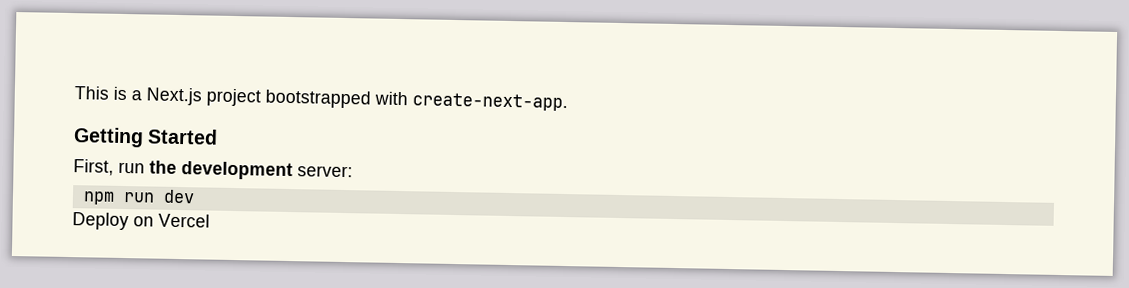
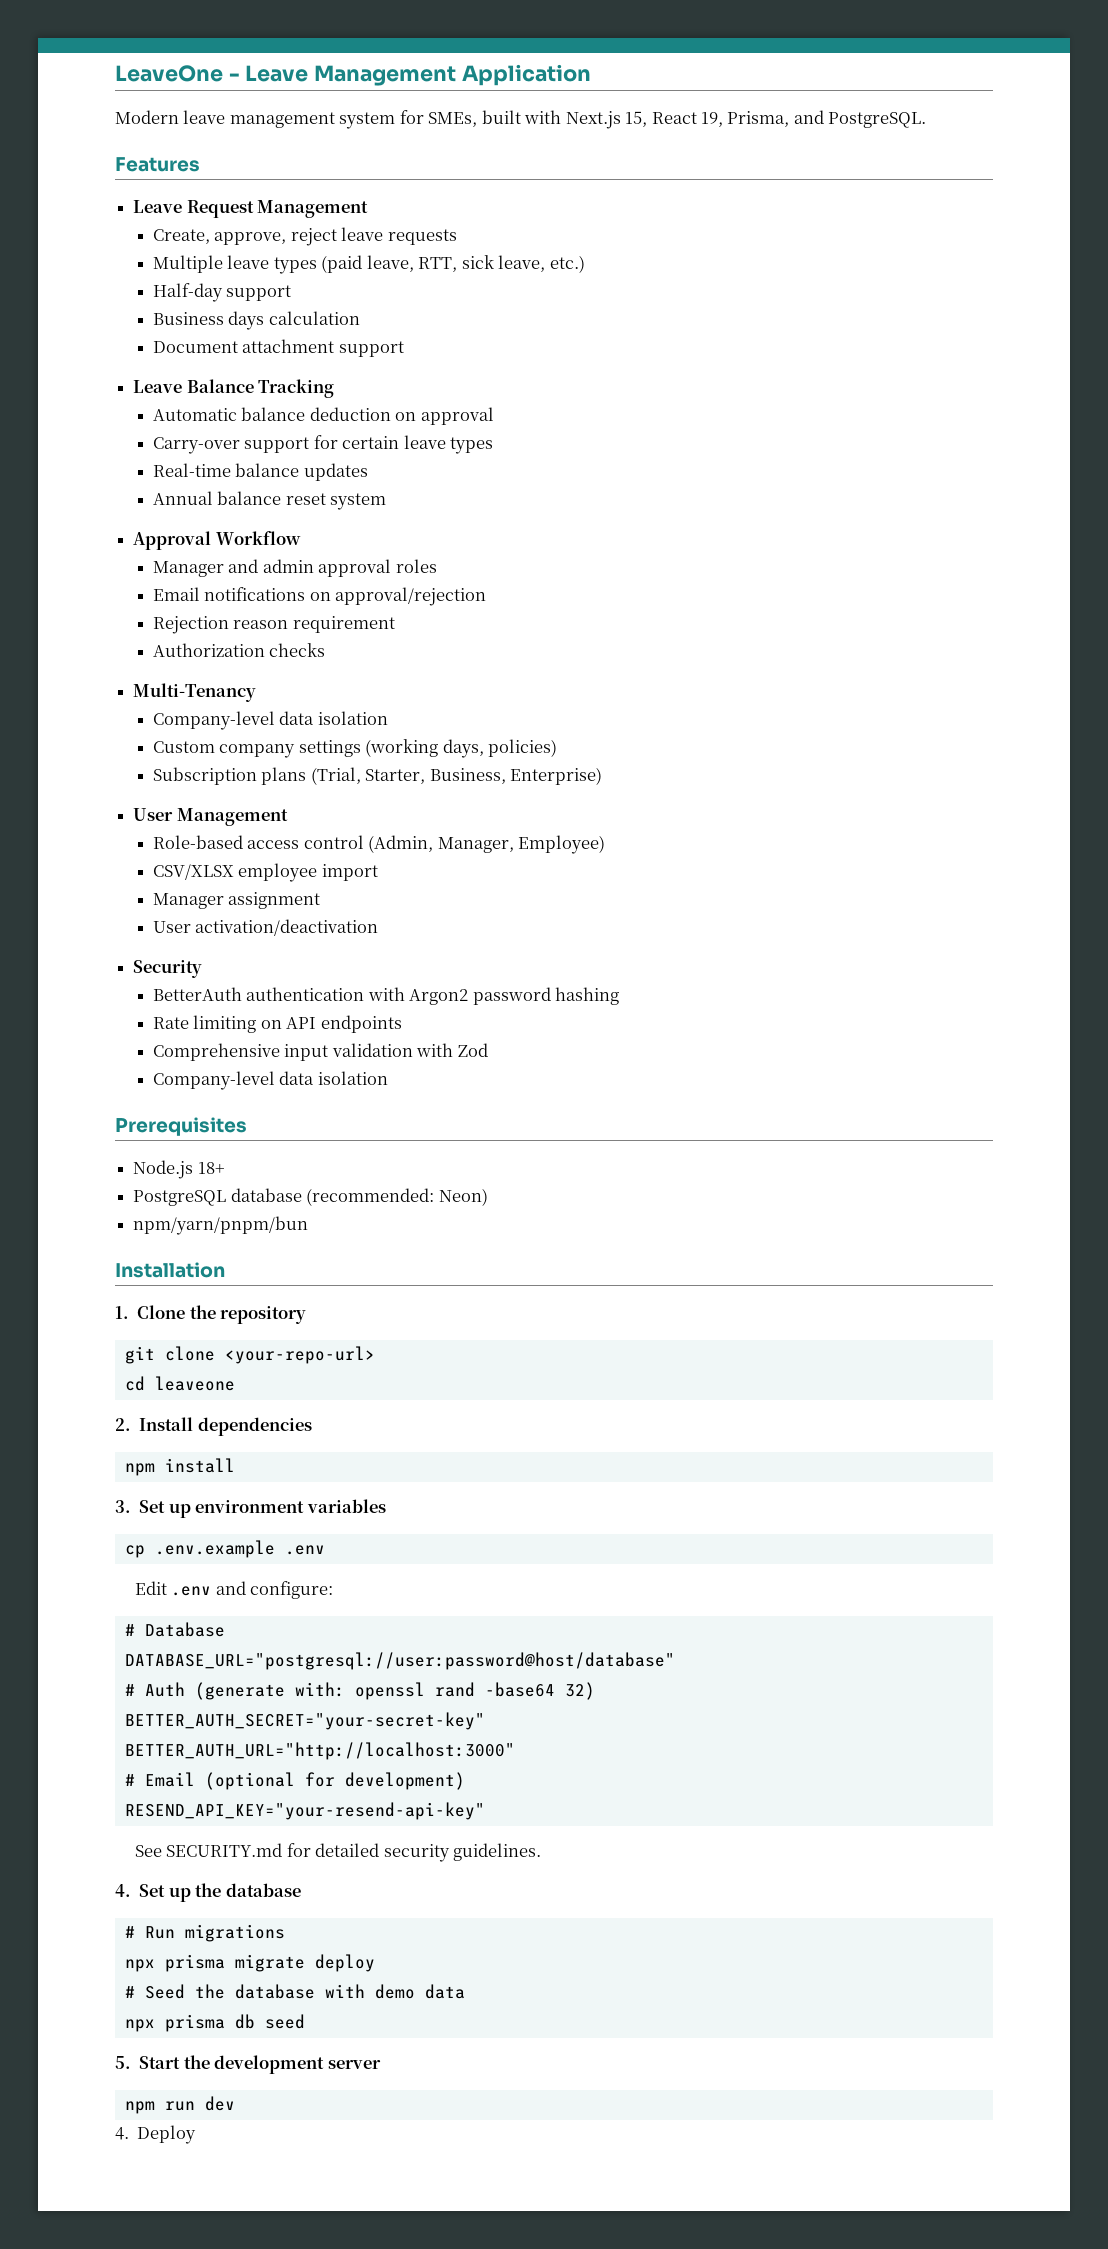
[74,86,568,112] [73,127,219,148] [73,159,145,176] This is a Next.js project bootstrapped with create-next-app. // Getting Started // First, run -> [115,64,591,86] [115,110,927,129] [115,157,200,172] [133,200,369,218] [152,227,457,246] [152,255,585,274] [152,283,292,302] [152,311,360,330] [152,339,404,357] [133,379,335,398] [152,407,494,425] [152,435,494,454] [152,463,368,481] [152,491,387,510] [133,531,301,550] [152,559,437,577] [152,587,487,606] [152,616,395,634] [152,643,326,657] [133,683,257,702] [152,711,388,730] [152,739,558,758] [152,767,603,785] [133,808,288,826] [152,835,606,854] [152,863,378,882] [152,892,321,909] [152,919,379,936] [133,960,203,978] [152,987,620,1005] [152,1015,402,1033] [152,1043,488,1061] [152,1071,388,1090] [115,1117,247,1136] [133,1160,225,1179] [133,1188,488,1206] [133,1216,309,1235] [115,1262,225,1278] [115,1305,307,1324] [124,1346,375,1364] [124,1376,235,1391] [115,1417,312,1436] [124,1458,235,1476] [115,1499,386,1518] [124,1540,325,1558] [134,1581,334,1599] [124,1622,225,1637] [124,1652,675,1670] [124,1682,595,1700] [124,1712,485,1730] [124,1742,515,1760] [124,1772,465,1790] [124,1802,485,1820] [134,1843,542,1862] [115,1883,301,1902] [124,1924,285,1942] [124,1954,375,1972] [124,1984,465,1999] [124,2014,305,2032] [115,2056,181,2069] LeaveOne - Leave Management Application // Modern leave management system for SMEs, built with Next.js 15, React 19, Prisma, and PostgreSQL. // Features // Leave Request Management // Create, approve, reject leave requests // Multiple leave types (paid leave, RTT, sick leave, etc.) // Half-day support // Business days calculation // Document attachment support // Leave Balance Tracking // Automatic balance deduction on approval // Carry-over support for certain leave types // Real-time balance updates // Annual balance reset system // Approval Workflow // Manager and admin approval roles // Email notifications on approval/rejection // Rejection reason requirement // Authorization checks // Multi-Tenancy // Company-level data isolation // Custom company settings (working days, policies) // Subscription plans (Trial, Starter, Business, Enterprise) // User Management // Role-based access control (Admin, Manager, Employee) // CSV/XLSX employee import // Manager assignment // User activation/deactivation // Security // BetterAuth authentication with Argon2 password hashing // Rate limiting on API endpoints // Comprehensive input validation with Zod // Company-level data isolation // Prerequisites // Node.js 18+ // PostgreSQL database (recommended: Neon) // npm/yarn/pnpm/bun // Installation // 1. Clone the repository // git clone <your-repo-url> // cd leaveone // 2. Install dependencies // npm install // 3. Set up environment variables // cp .env.example .env // Edit .env and configure: // # Database // DATABASE_URL="postgresql://user:password@host/database" // # Auth (generate with: openssl rand -base64 32) // BETTER_AUTH_SECRET="your-secret-key" // BETTER_AUTH_URL="http://localhost:3000" // # Email (optional for development) // RESEND_API_KEY="your-resend-api-key" // See SECURITY.md for detailed security guidelines. // 4. Set up the database // # Run migrations // npx prisma migrate deploy // # Seed the database with demo data // npx prisma db seed // 5. Start
[297,165,353,178] server: -> [327,2060,381,2069] server
[72,212,210,231] Deploy on Vercel -> [115,2125,197,2144] 4. Deploy

